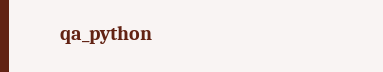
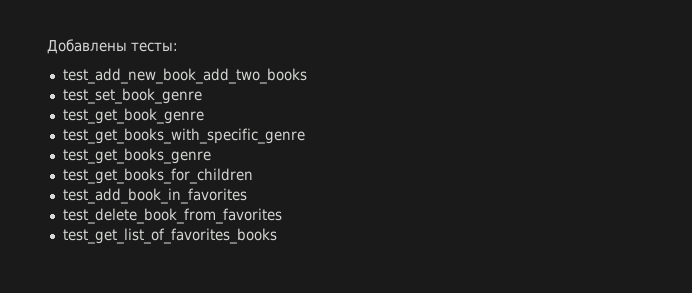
[60,25,152,44] qa_python -> [47,39,178,54] [62,68,307,84] [62,88,202,104] [62,108,204,124] [62,128,305,144] [62,148,211,164] [62,168,253,184] [62,188,247,204] [62,208,282,224] [62,228,277,244] Добавлены тесты: // test_add_new_book_add_two_books // test_set_book_genre // test_get_book_genre // test_get_books_with_specific_genre // test_get_books_genre // test_get_books_for_children // test_add_book_in_favorites // test_delete_book_from_favorites // test_get_list_of_favorites_books

